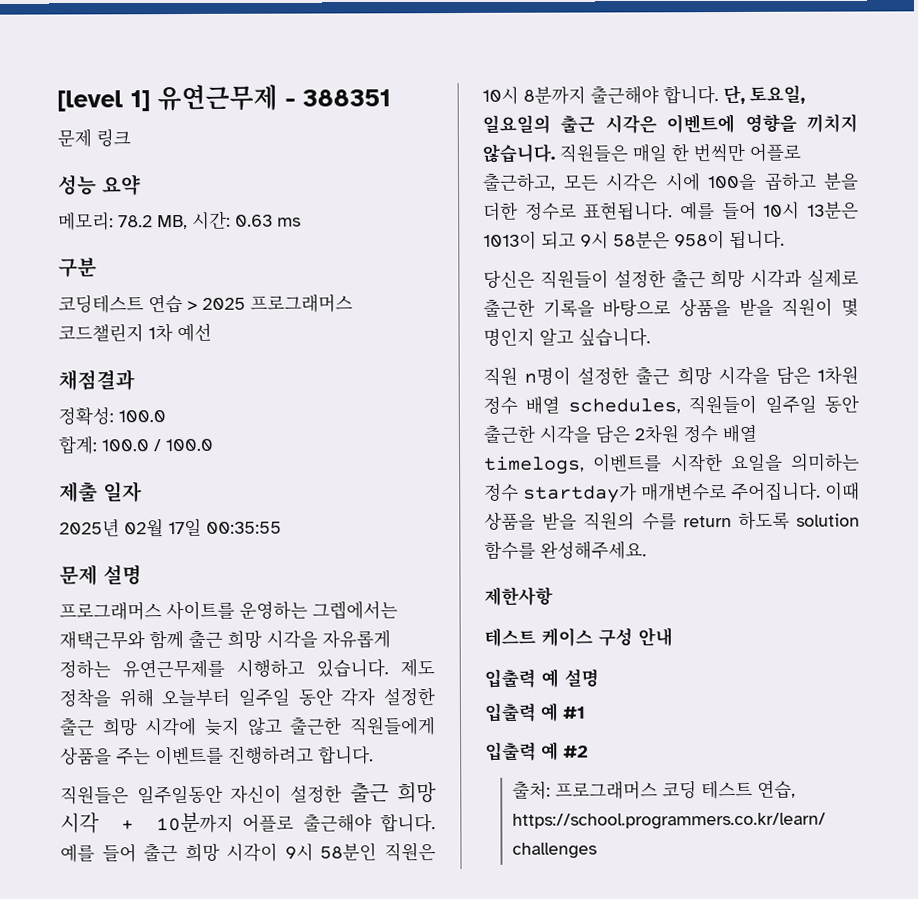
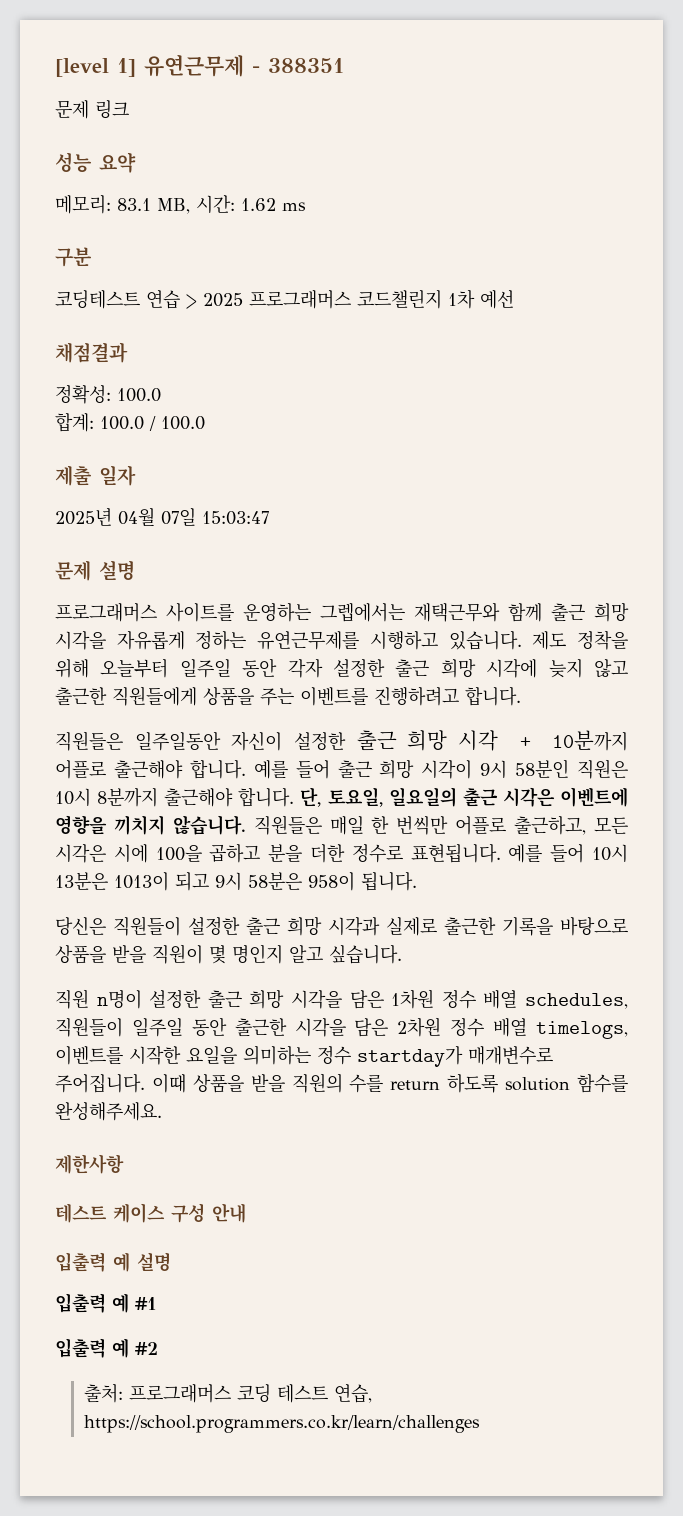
[118,215,153,228] 78.2 -> [117,198,151,211] 83.1
[235,214,273,227] 0.63 -> [241,198,276,211] 1.62
[124,518,282,537] 02월 17일 00:35:55 -> [118,508,269,526] 04월 07일 15:03:47

